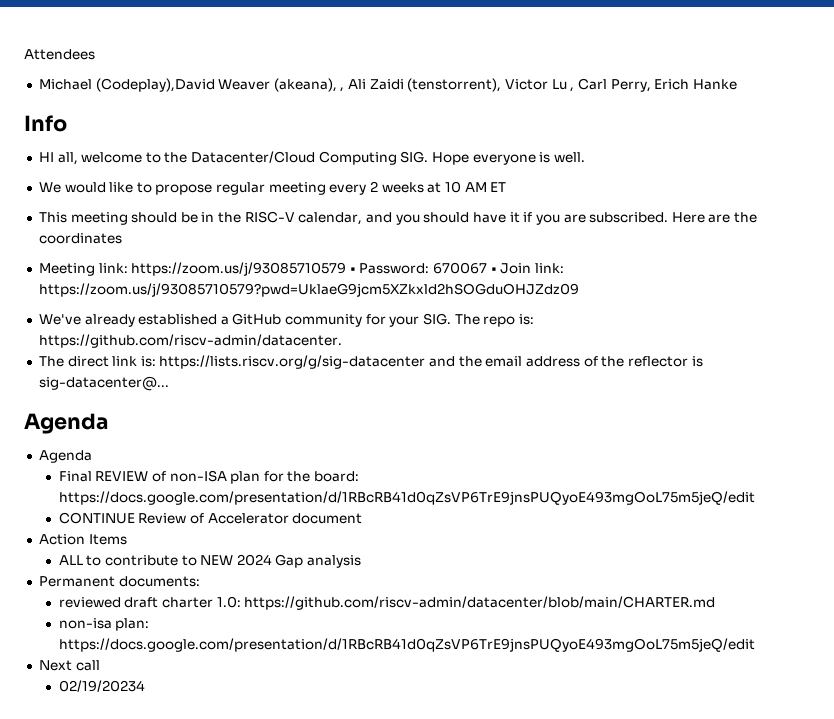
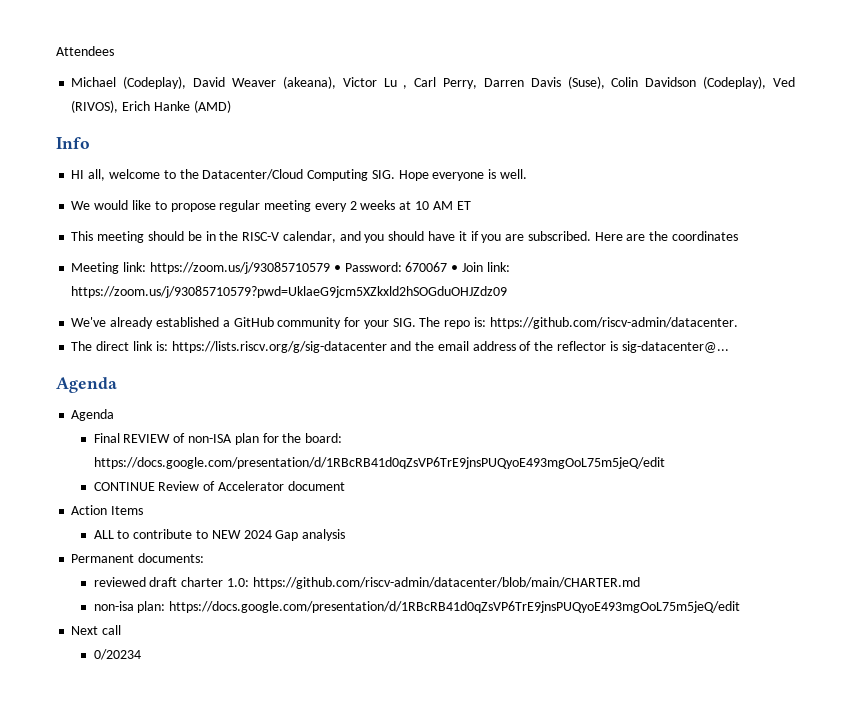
[95,78,502,92] (Codeplay),David Weaver (akeana), , Ali Zaidi (tenstorrent), -> [123,76,336,89] (Codeplay), David Weaver (akeana),
(651, 85) none -> [483,76,796,89] [71,100,119,113] Darren Davis (Suse), Colin Davidson (Codeplay), Ved (RIVOS),
(737, 84) none -> [193,100,231,113] (AMD)
[58,680,145,692] 02/19/20234 -> [93,649,141,660] 0/20234

